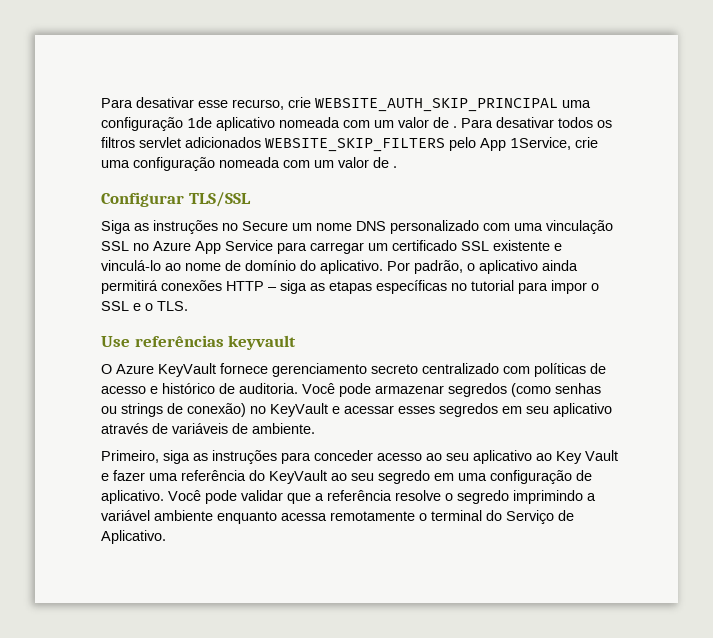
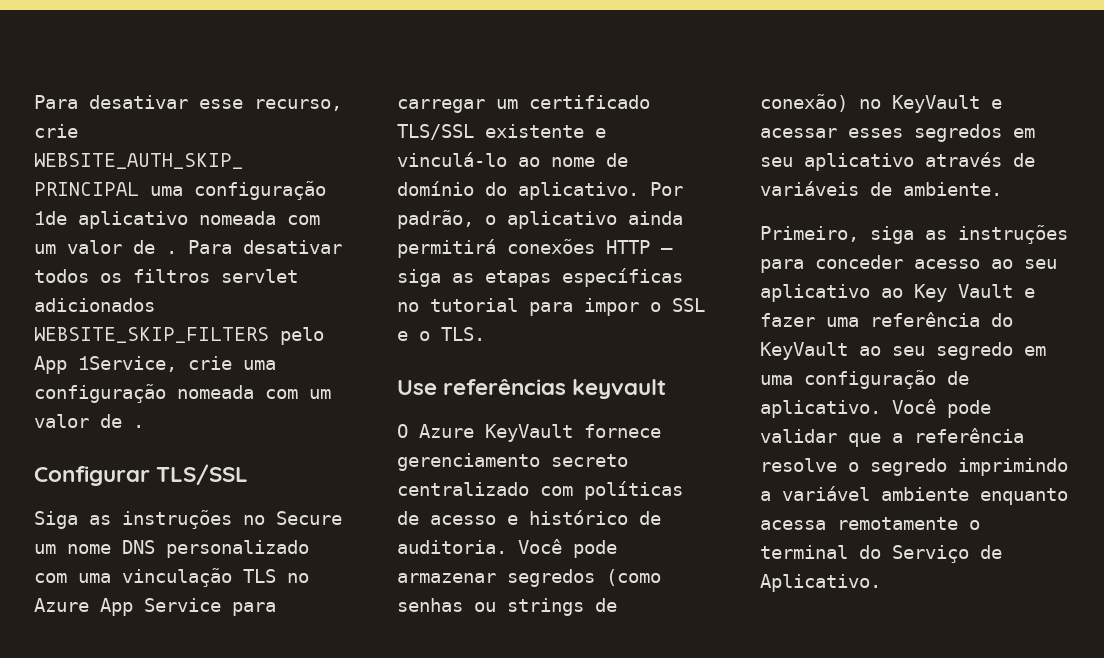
[101,241,129,251] SSL -> [243,569,276,583] TLS
[461,241,489,251] SSL -> [397,124,474,140] TLS/SSL

